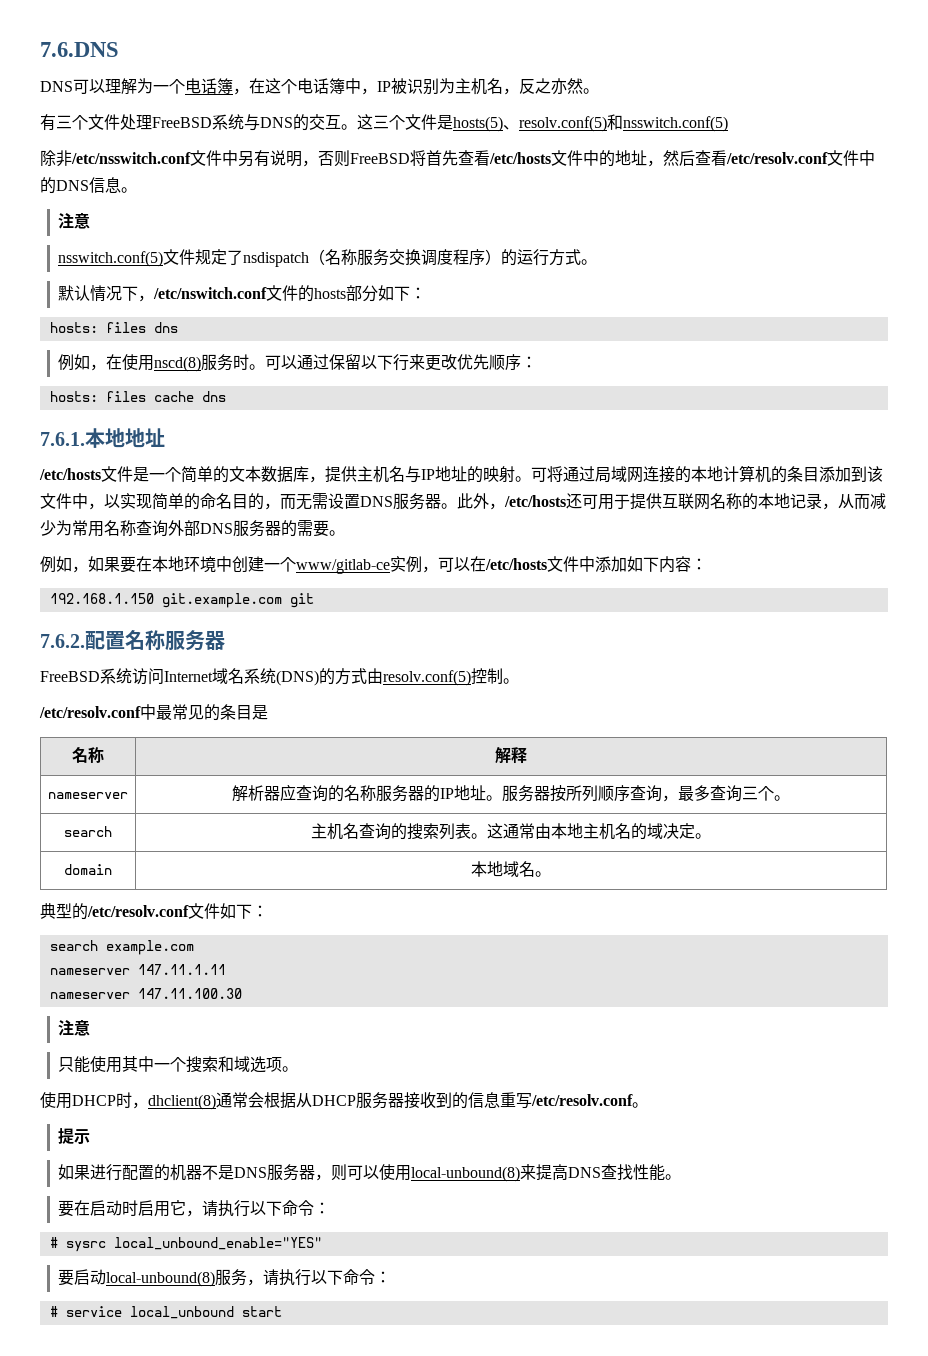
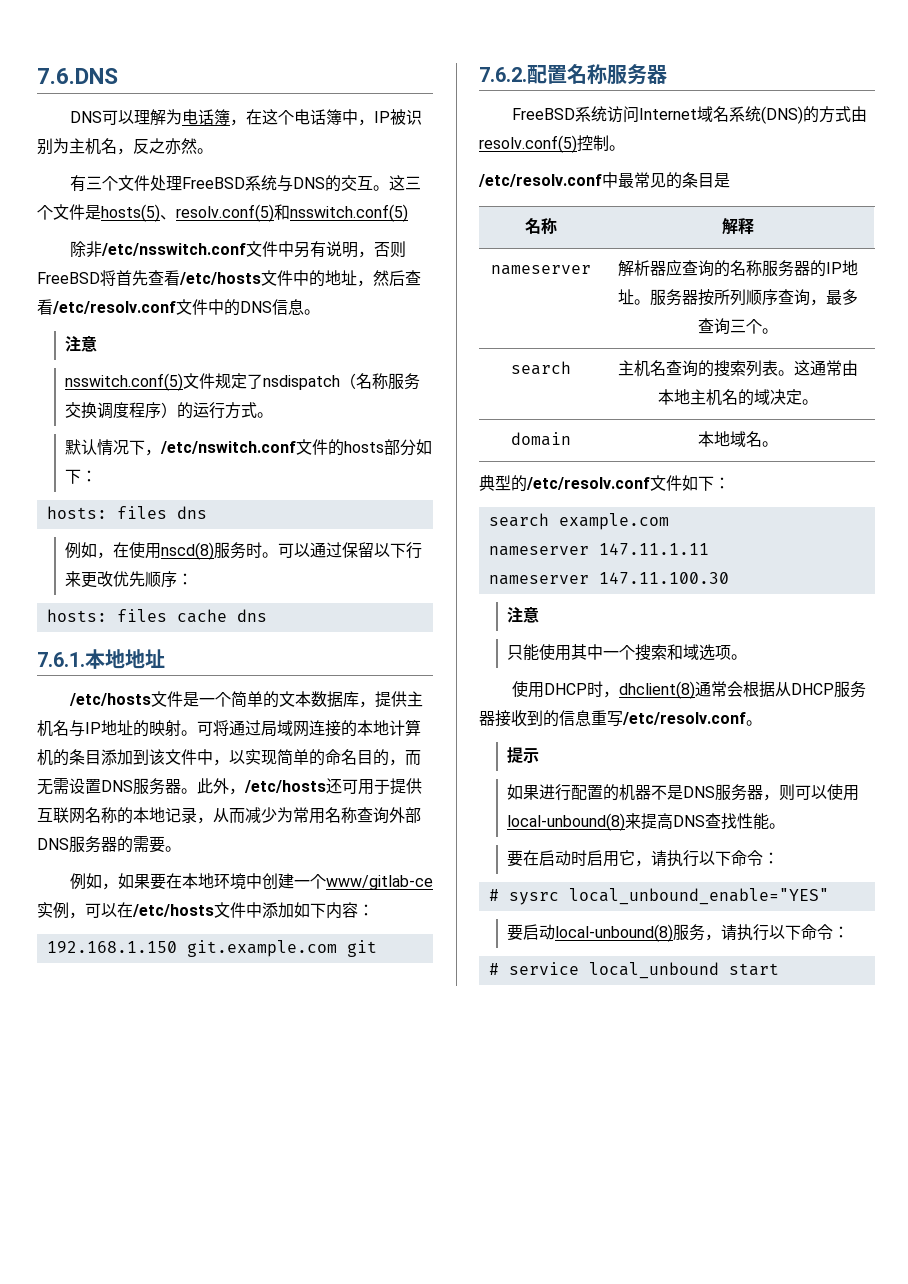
[153,79,185,94] 一个 -> (182, 117) none

